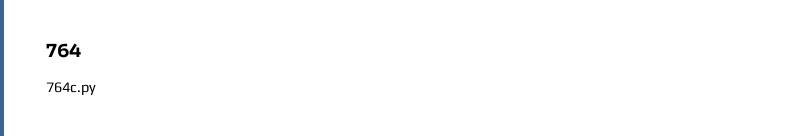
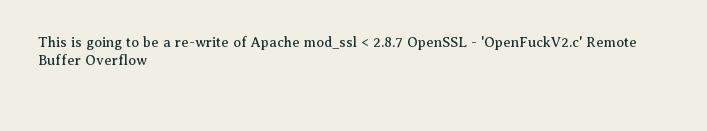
[46,43,81,58] [46,82,96,96] 764 // 764c.py -> [38,36,637,50] [38,54,147,65] This is going to be a re-write of Apache mod_ssl < 2.8.7 OpenSSL - 'OpenFuckV2.c' Remote Buffer Overflow

